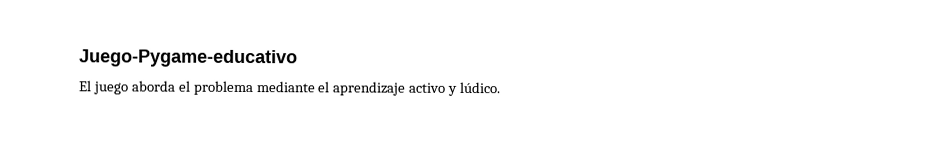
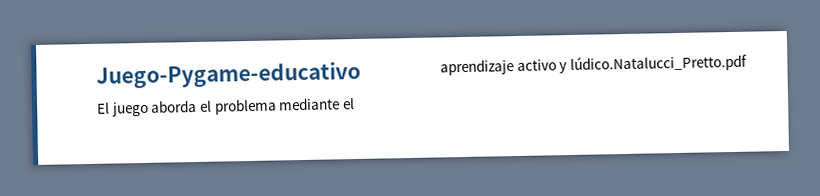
[459,81,502,94] lúdico. -> [569,53,747,74] lúdico.Natalucci_Pretto.pdf

